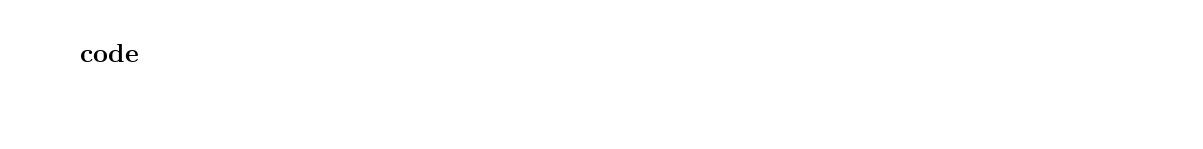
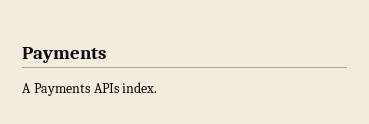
[80,44,139,62] code -> [22,47,106,63] [22,82,158,96] Payments // A Payments APIs index.

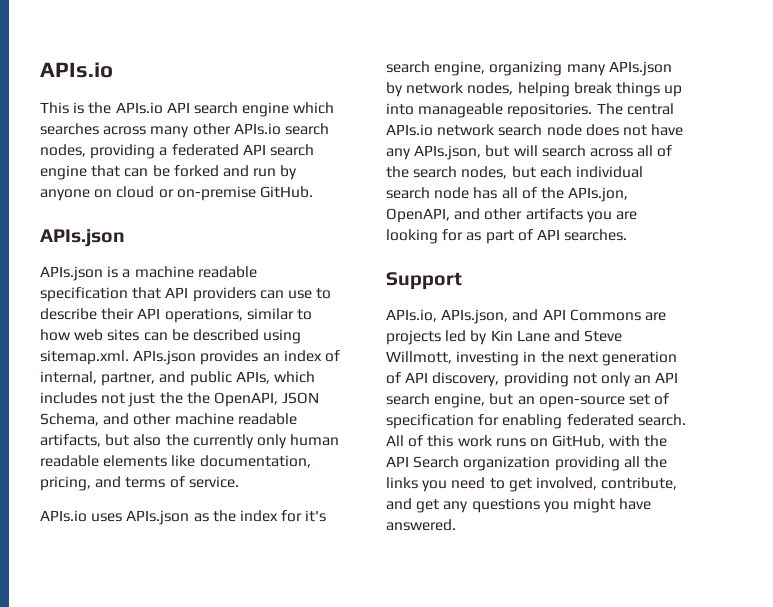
[22,47,106,63] [22,82,158,96] Payments // A Payments APIs index. -> [40,62,113,78] [40,102,335,117] [40,123,329,138] [40,144,314,159] [40,165,298,180] [40,186,313,201] [40,229,125,247] [40,266,257,281] [40,287,332,302] [40,308,312,323] [40,329,302,344] [40,350,340,365] [40,371,315,386] [40,392,320,407] [40,413,297,426] [40,434,340,449] [40,455,311,468] [40,476,239,491] [40,510,327,525] [386,61,672,76] [386,82,683,97] [386,103,674,118] [386,124,684,136] [386,145,673,160] [386,166,643,179] [386,187,629,202] [386,208,637,223] [386,229,628,244] [386,272,462,290] [386,309,666,324] [386,330,623,345] [386,351,677,366] [386,372,679,387] [386,393,670,408] [386,414,686,429] [386,435,668,448] [386,456,667,471] [386,477,678,492] [386,498,652,513] [386,519,456,531] APIs.io // This is the APIs.io API search engine which searches across many other APIs.io search nodes, providing a federated API search engine that can be forked and run by anyone on cloud or on-premise GitHub. // APIs.json // APIs.json is a machine readable specification that API providers can use to describe their API operations, similar to how web sites can be described using sitemap.xml. APIs.json provides an index of internal, partner, and public APIs, which includes not just the the OpenAPI, JSON Schema, and other machine readable artifacts, but also the currently only human readable elements like documentation, pricing, and terms of service. // APIs.io uses APIs.json as the index for it's search engine, organizing many APIs.json by network nodes, helping break things up into manageable repositories. The central APIs.io network search node does not have any APIs.json, but will search across all of the search nodes, but each individual search node has all of the APIs.jon, OpenAPI, and other artifacts you are looking for as part of API searches. // Support // APIs.io, APIs.json, and API Commons are projects led by Kin Lane and Steve Willmott, investing in the next generation of API discovery, providing not only an API search engine, but an open-source set of specification for enabling federated search. All of this work runs on GitHub, with the API Search organization providing all the links you need to get involved, contribute, and get any questions you might have answered.

